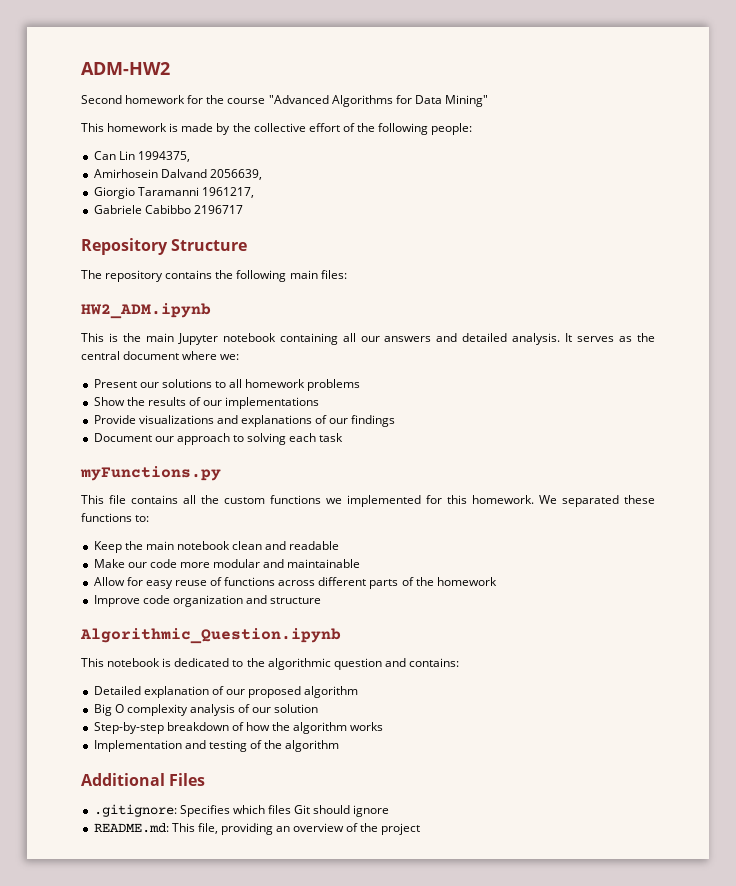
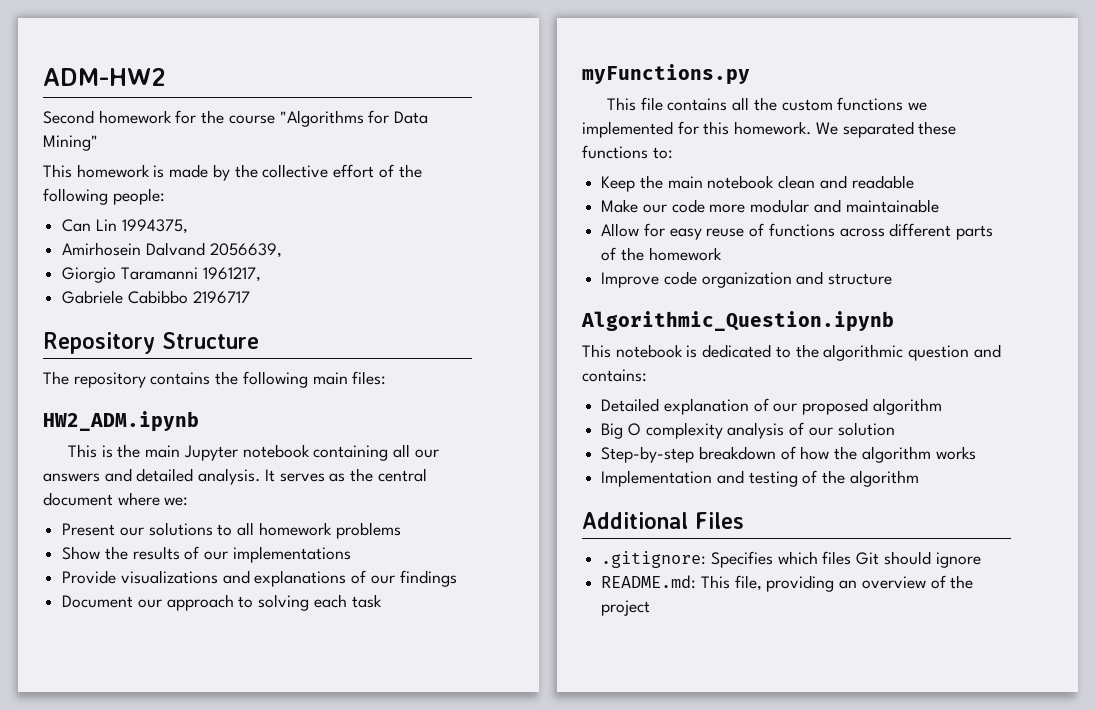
[268,95,393,107] "Advanced Algorithms -> [279,110,364,127] "Algorithms

